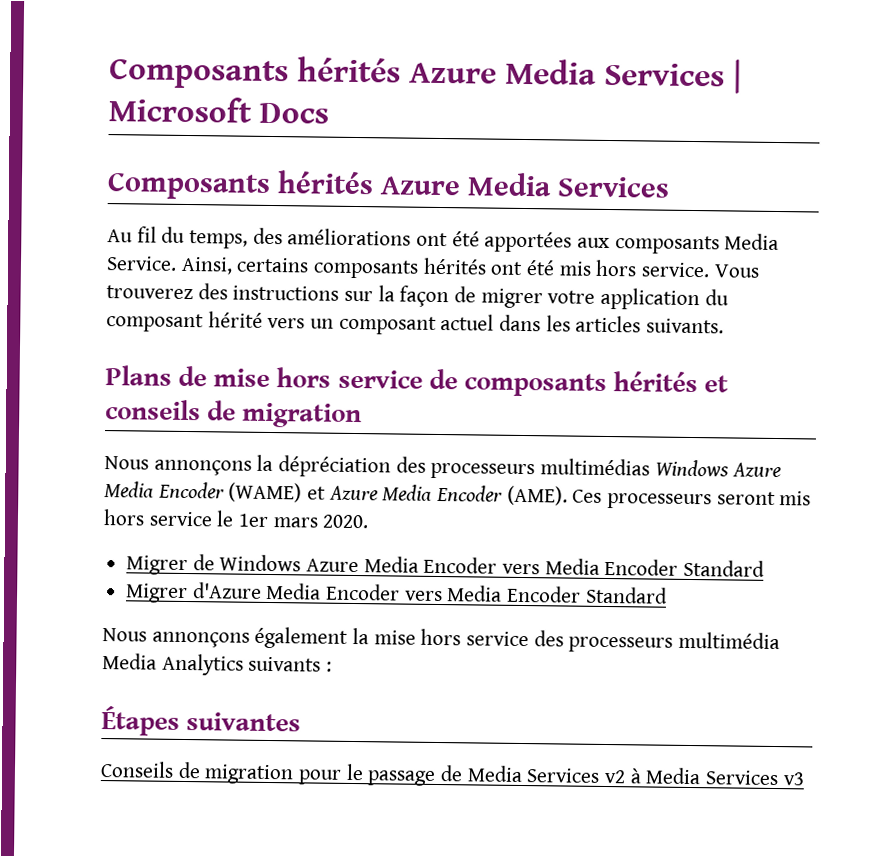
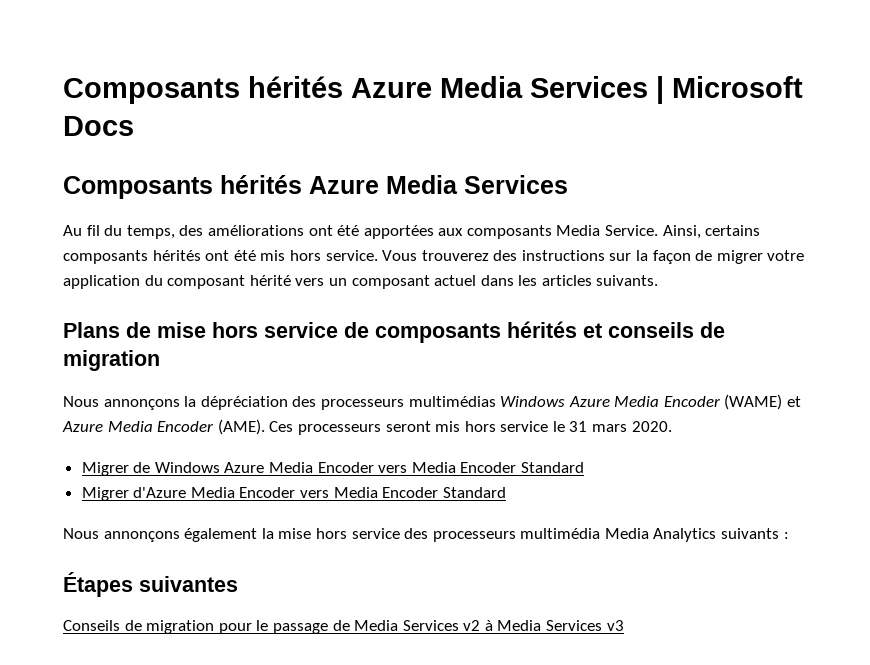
[238,513,270,527] 1er -> [569,421,588,432] 31

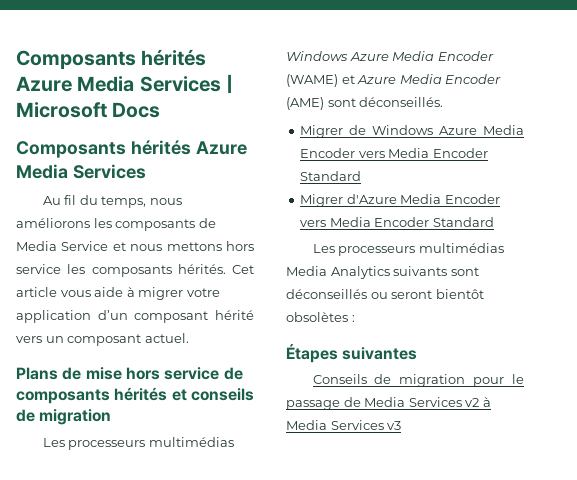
[179,225,761,239] [63,250,713,264] des améliorations ont été apportées aux composants Media Service. Ainsi, certains composants hérités ont été mis hors service. Vous trouverez des instructions sur la façon de -> [149,198,182,205] [16,218,216,231] [16,241,254,251] [16,264,254,277] [16,287,135,297] nous améliorons les composants de Media Service et nous mettons hors service les composants hérités. Cet article vous aide à
[144,275,163,286] du -> [97,310,128,320] d’un
[434,275,659,286] actuel dans les articles suivants. -> [144,333,189,343] actuel.
[63,396,317,410] Nous annonçons la dépréciation des -> [42,438,65,447] Les
[217,419,672,435] (AME). Ces processeurs seront mis hors service le 31 mars 2020. -> [286,97,444,110] (AME) sont déconseillés.
[63,528,780,542] Nous annonçons également la mise hors service des processeurs multimédia Media Analytics suivants -> [312,243,504,256] [286,266,479,279] [286,289,484,299] [286,312,348,322] Les processeurs multimédias Media Analytics suivants sont déconseillés ou seront bientôt obsolètes

